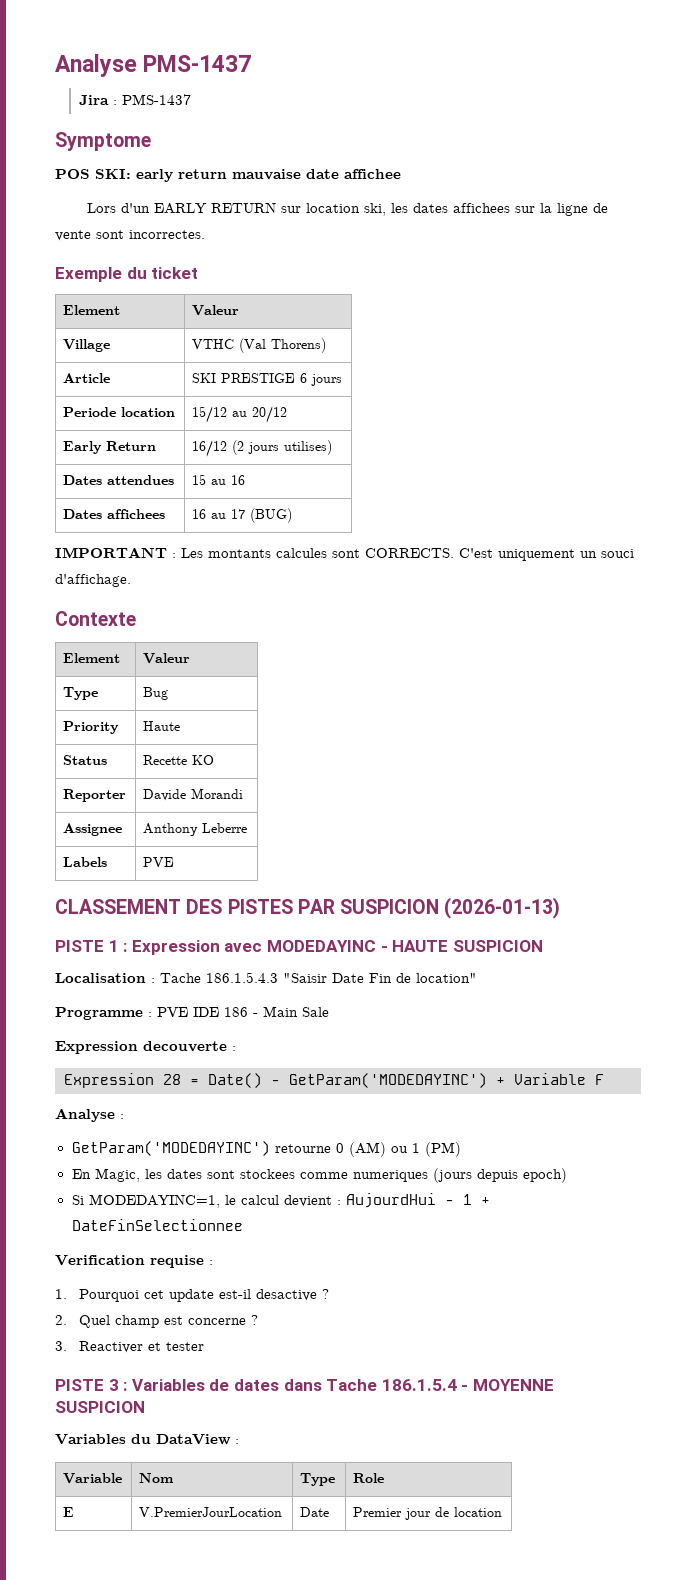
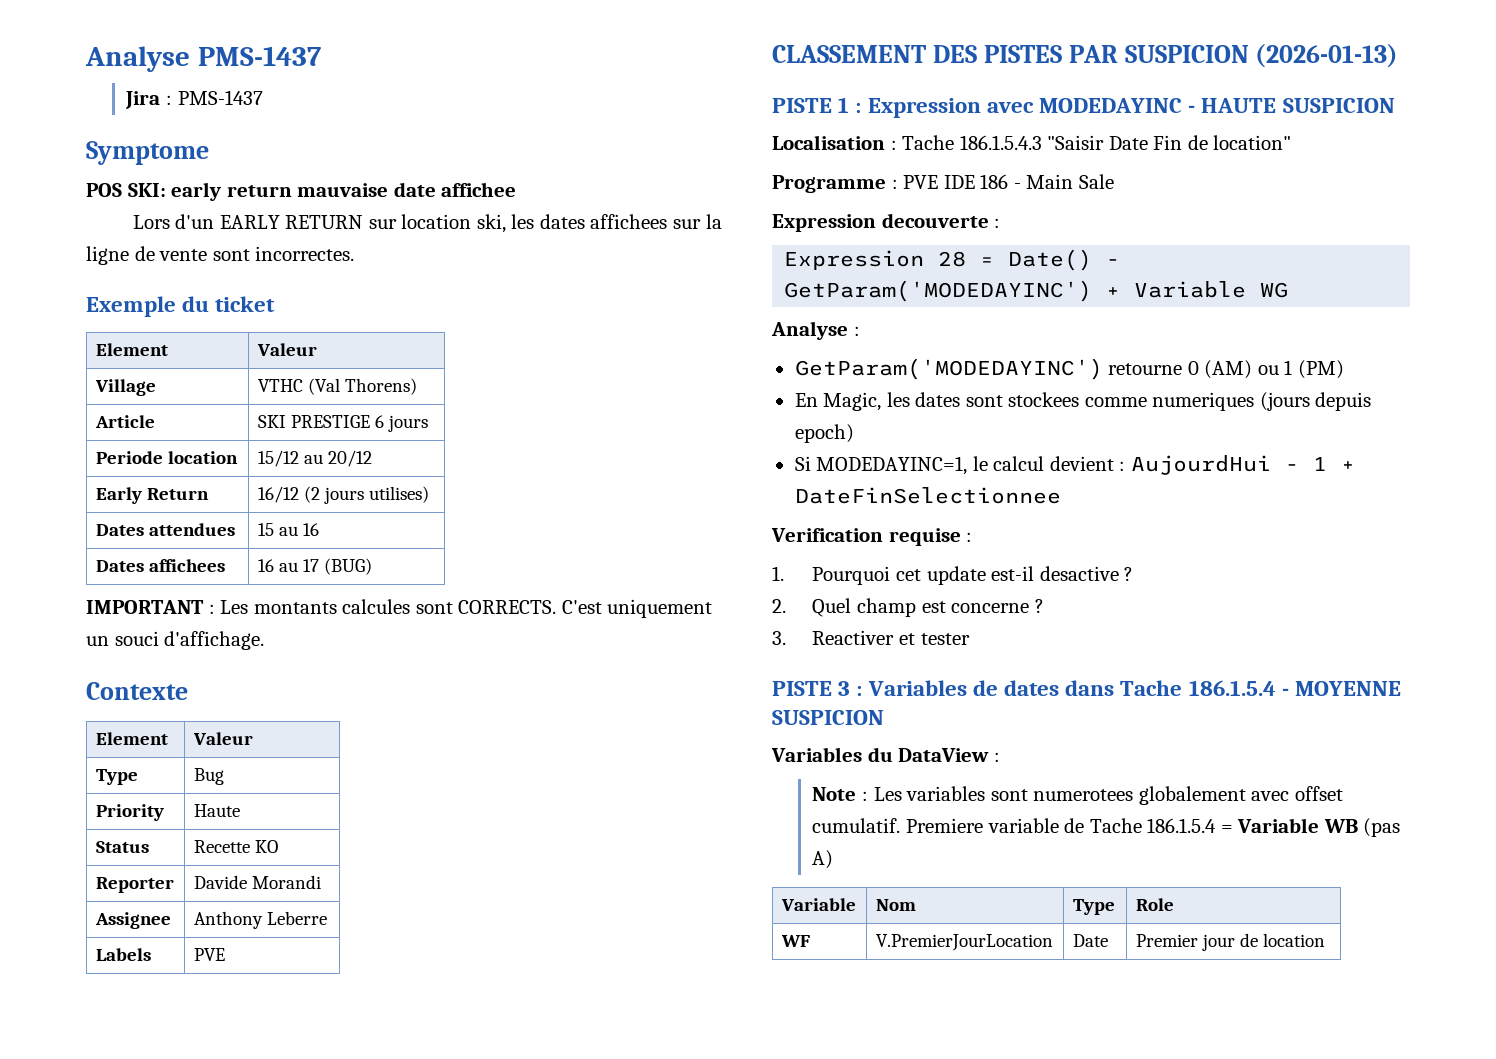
[595,1074,604,1085] F -> [1260,282,1289,298] WG
(239, 1441) none -> [812,786,1343,805] [812,818,1401,837] [812,850,834,869] // Note : Les variables sont numerotees globalement avec offset cumulatif. Premiere variable de Tache 186.1.5.4 = Variable WB (pas A)
[63,1507,75,1517] E -> [780,935,810,947] WF

